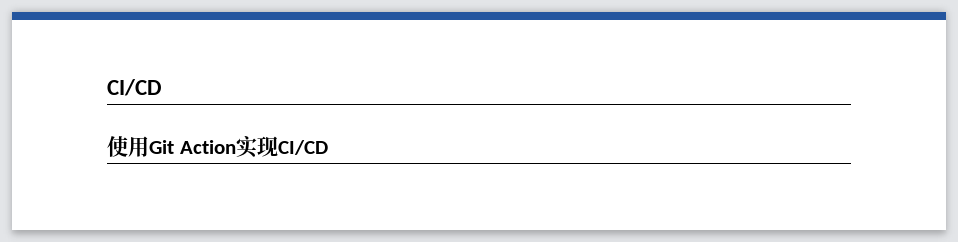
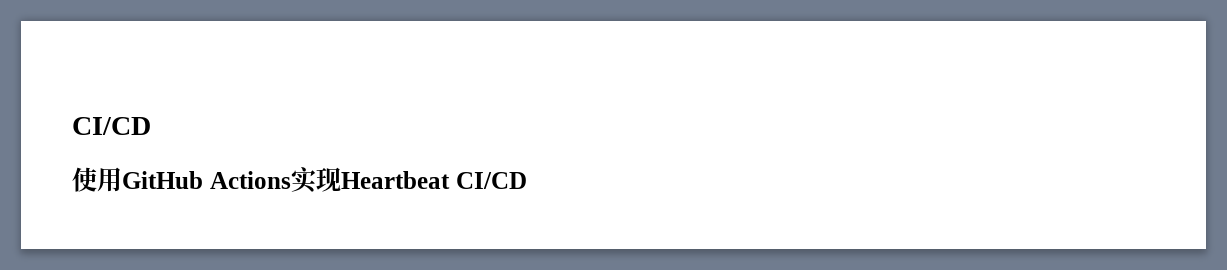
[149,136,278,158] Git Action实现 -> [122,167,450,193] GitHub Actions实现Heartbeat

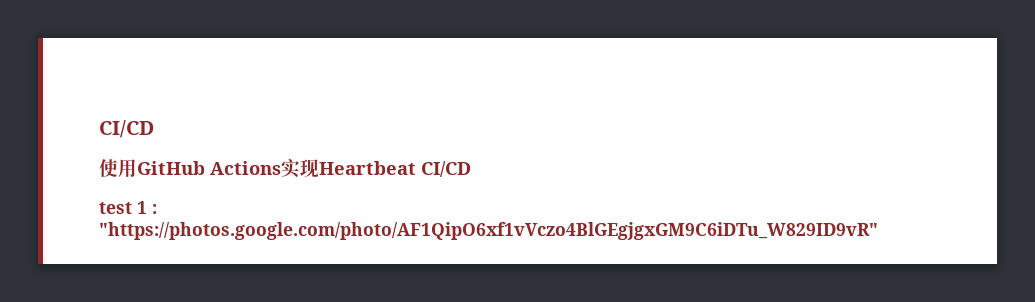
(527, 180) none -> [99,201,157,214] [99,222,878,240] // test 1 : "https://photos.google.com/photo/AF1QipO6xf1vVczo4BlGEgjgxGM9C6iDTu_W829ID9vR"

